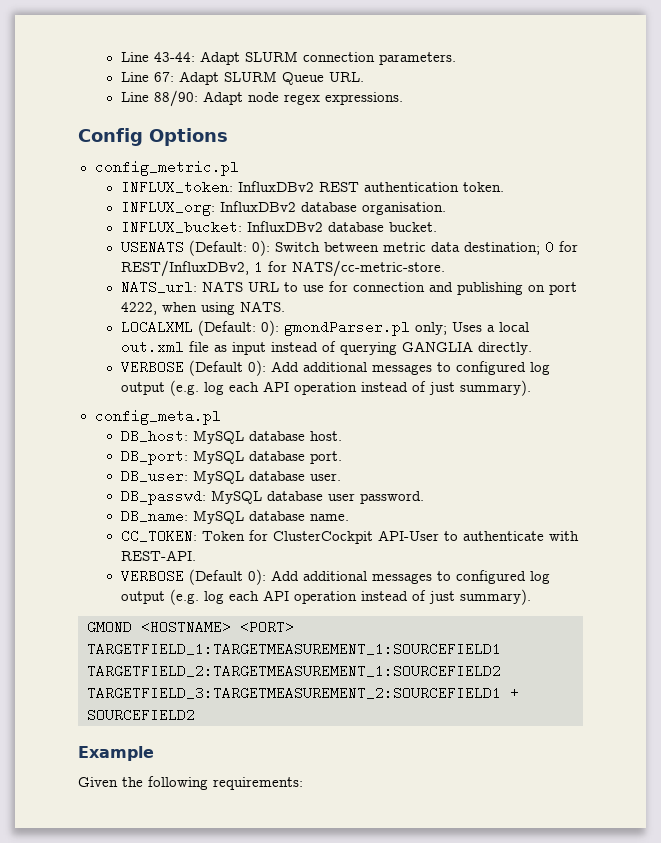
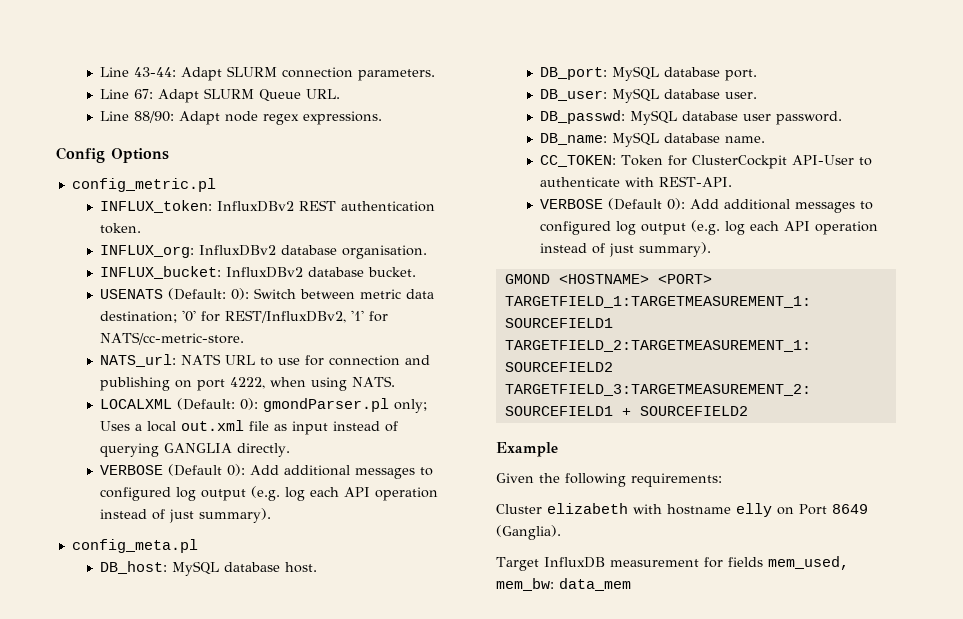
[544,240,554,254] 0 -> [181,310,196,322] '0'
[253,260,263,274] 1 -> [350,310,364,321] '1'
(303, 783) none -> [496,503,868,517] [496,525,561,540] [496,556,849,571] [496,578,631,591] // Cluster elizabeth with hostname elly on Port 8649 (Ganglia). // Target InfluxDB measurement for fields mem_used, mem_bw: data_mem

